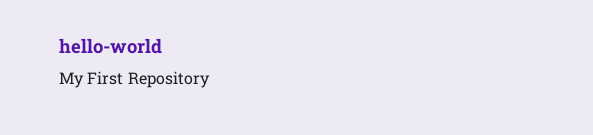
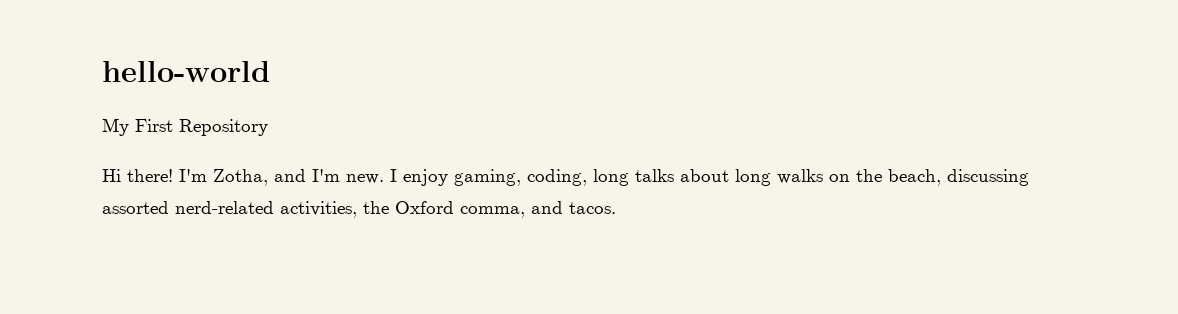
(210, 79) none -> [102,169,1029,186] [102,201,616,218] // Hi there! I'm Zotha, and I'm new. I enjoy gaming, coding, long talks about long walks on the beach, discussing assorted nerd-related activities, the Oxford comma, and tacos.

